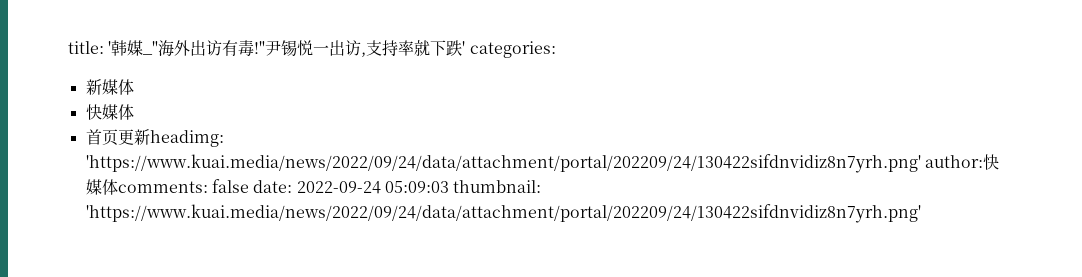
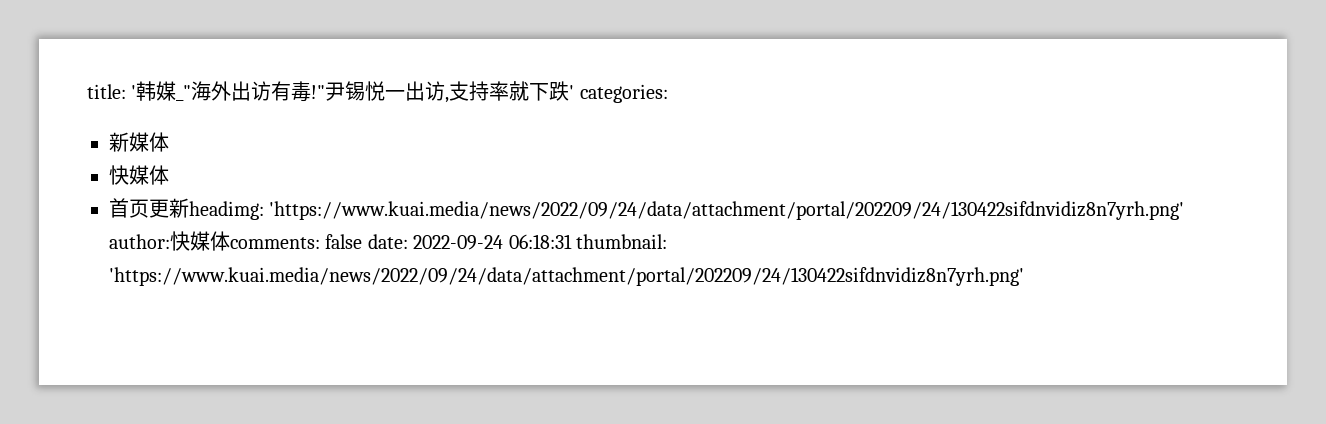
[384,181,449,193] 05:09:03 -> [508,234,572,249] 06:18:31

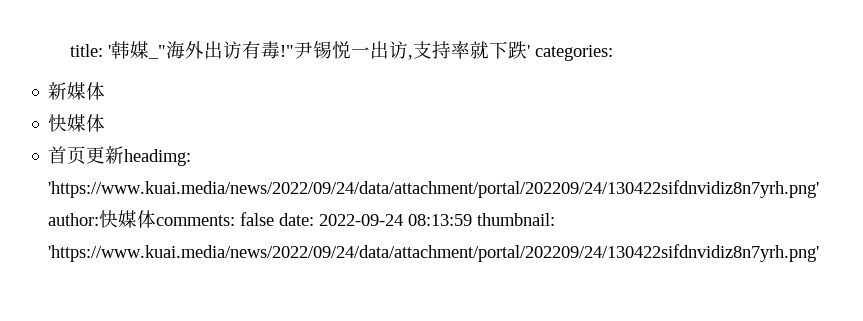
[508,234,572,249] 06:18:31 -> [408,214,473,226] 08:13:59

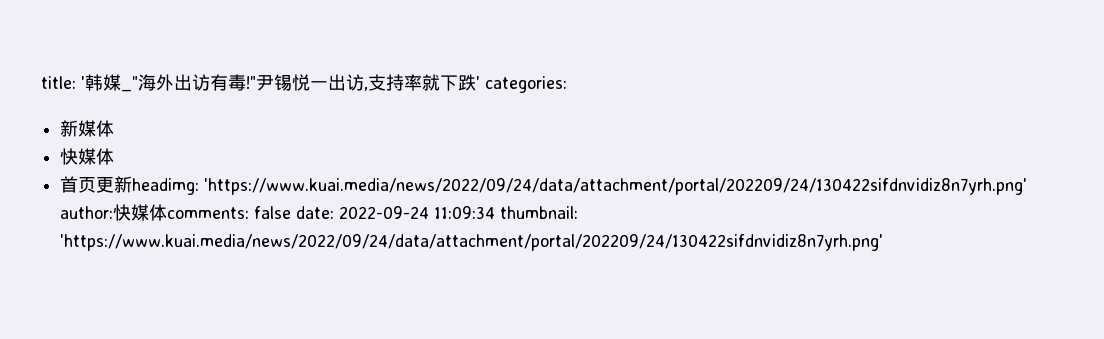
[408,214,473,226] 08:13:59 -> [434,206,496,219] 11:09:34

